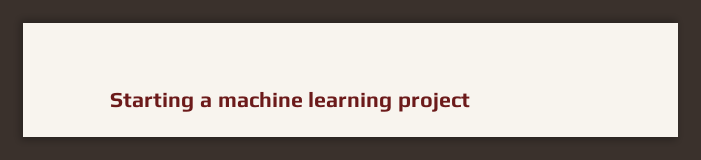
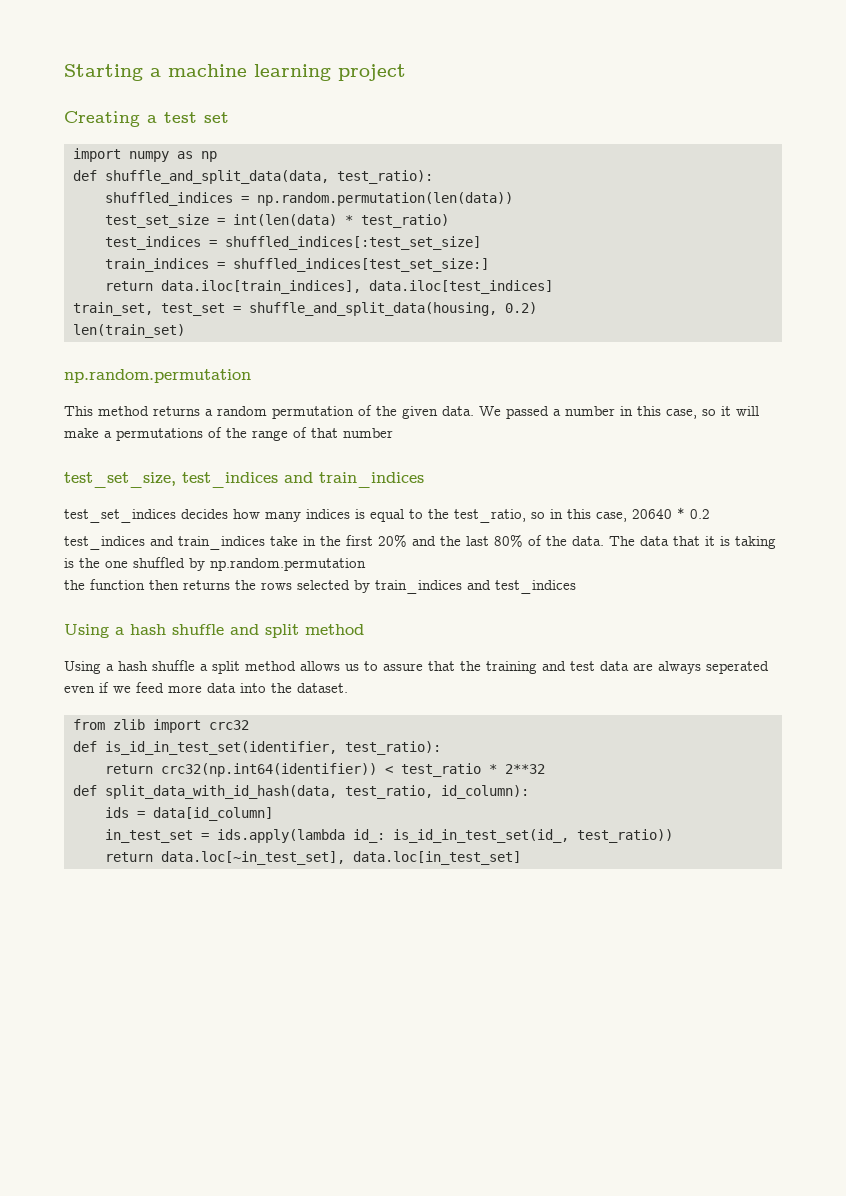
(471, 102) none -> [64,111,229,127] [72,148,217,162] [72,170,433,184] [104,192,513,206] [104,214,449,228] [104,236,481,250] [104,258,489,272] [104,280,553,294] [72,302,537,316] [72,324,185,338] [64,369,251,383] [64,405,759,419] [64,427,393,441] [64,472,424,488] [64,507,710,523] [64,534,776,550] [64,557,366,571] [64,579,576,594] [64,624,364,638] [64,660,769,674] [64,682,348,693] [72,719,249,733] [72,741,441,755] [104,763,545,777] [72,785,529,799] [104,807,273,821] [104,829,673,843] [104,851,521,865] // Creating a test set // import numpy as np // def shuffle_and_split_data(data, test_ratio): // shuffled_indices = np.random.permutation(len(data)) // test_set_size = int(len(data) * test_ratio) // test_indices = shuffled_indices[:test_set_size] // train_indices = shuffled_indices[test_set_size:] // return data.iloc[train_indices], data.iloc[test_indices] // train_set, test_set = shuffle_and_split_data(housing, 0.2) // len(train_set) // np.random.permutation // This method returns a random permutation of the given data. We passed a number in this case, so it will make a permutations of the range of that number // test_set_size, test_indices and train_indices // test_set_indices decides how many indices is equal to the test_ratio, so in this case, 20640 * 0.2 // test_indices and train_indices take in the first 20% and the last 80% of the data. The data that it is taking is the one shuffled by np.random.permutation // the function then returns the rows selected by train_indices and test_indices // Using a hash shuffle and split method // Using a hash shuffle a split method allows us to assure that the training and test data are always seperated even if we feed more data into the dataset. // from zlib import crc32 // def is_id_in_test_set(identifier, test_ratio): // return crc32(np.int64(identifier)) < test_ratio * 2**32 // def split_data_with_id_hash(data, test_ratio, id_column): // ids = data[id_column] // in_test_set = ids.apply(lambda id_: is_id_in_test_set(id_, test_ratio)) // return data.loc[~in_test_set], data.loc[in_test_set]

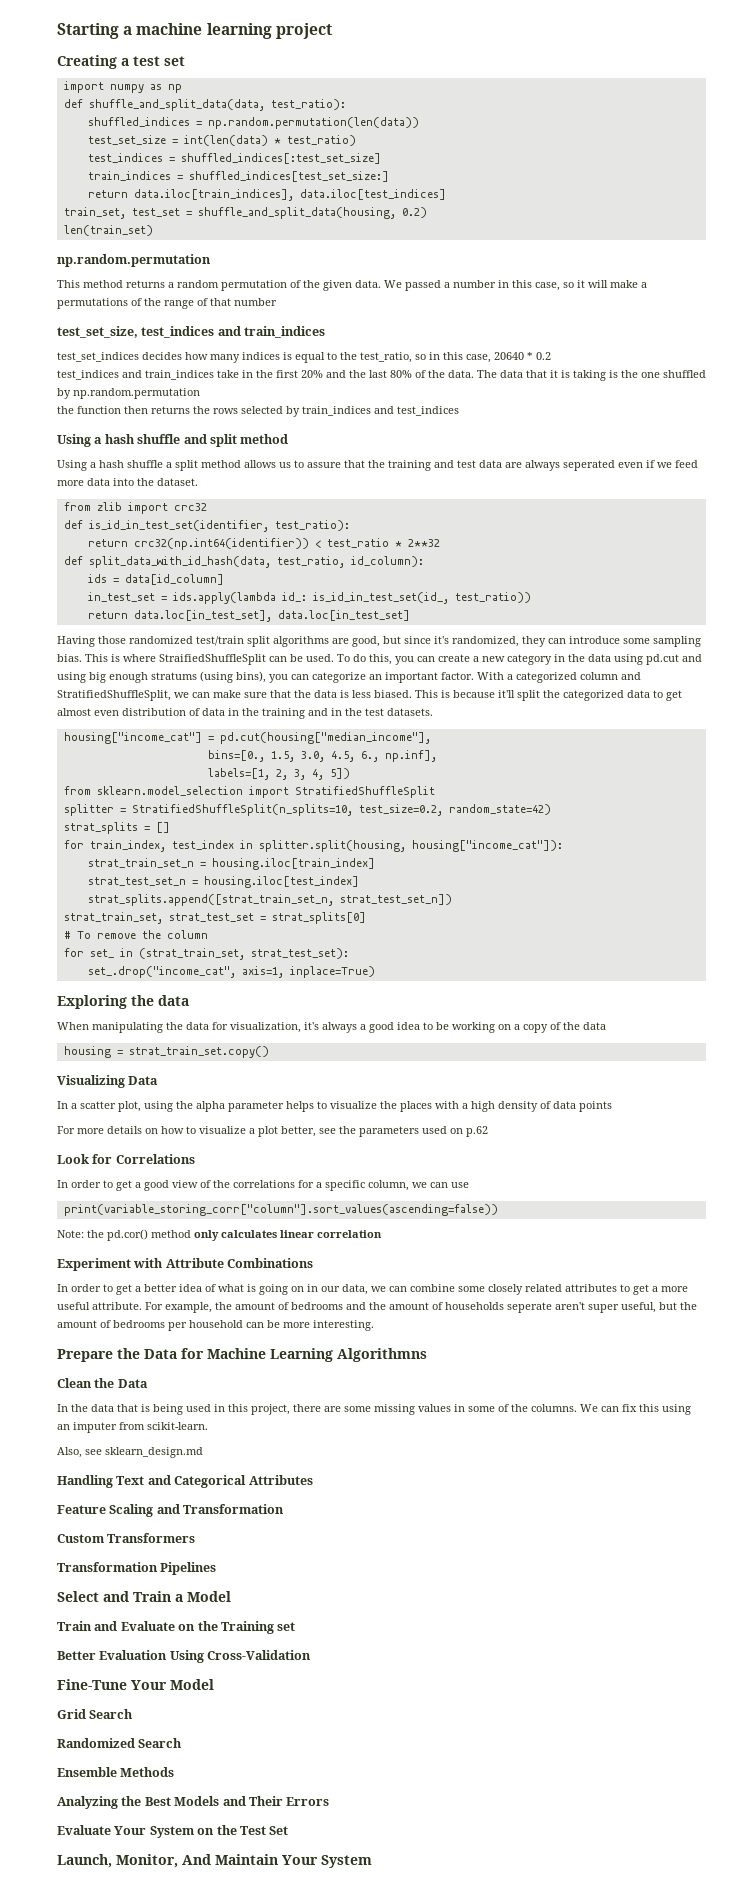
[160,851,345,865] data.loc[~in_test_set], -> [133,610,272,622] data.loc[in_test_set],
(521, 858) none -> [57,636,701,647] [57,654,702,665] [57,671,641,683] [57,690,682,701] [57,708,433,719] [63,732,431,744] [207,750,437,762] [207,768,350,780] [63,786,435,798] [63,804,551,816] [63,822,170,834] [63,840,563,852] [87,858,375,870] [87,876,359,888] [87,894,452,906] [63,912,366,924] [63,930,208,939] [63,948,349,960] [87,966,375,978] [57,995,189,1009] [57,1022,606,1033] [63,1046,269,1058] [57,1075,159,1088] [57,1101,612,1112] [57,1126,488,1137] [57,1154,195,1164] [57,1180,469,1191] [63,1204,498,1216] [57,1229,382,1241] [57,1258,314,1271] [57,1284,688,1295] [57,1302,697,1313] [57,1320,374,1331] [57,1348,427,1362] [57,1378,148,1388] [57,1404,691,1415] [57,1422,208,1433] [57,1447,203,1458] [57,1475,313,1488] [57,1504,285,1517] [57,1533,196,1543] [57,1562,217,1575] [57,1591,231,1602] [57,1621,296,1634] [57,1650,312,1663] [57,1679,214,1690] [57,1709,134,1719] [57,1738,183,1748] [57,1767,175,1777] [57,1796,330,1809] [57,1825,289,1838] [57,1854,372,1868] // Having those randomized test/train split algorithms are good, but since it's randomized, they can introduce some sampling bias. This is where StraifiedShuffleSplit can be used. To do this, you can create a new category in the data using pd.cut and using big enough stratums (using bins), you can categorize an important factor. With a categorized column and StratifiedShuffleSplit, we can make sure that the data is less biased. This is because it'll split the categorized data to get almost even distribution of data in the training and in the test datasets. // housing["income_cat"] = pd.cut(housing["median_income"], // bins=[0., 1.5, 3.0, 4.5, 6., np.inf], // labels=[1, 2, 3, 4, 5]) // from sklearn.model_selection import StratifiedShuffleSplit // splitter = StratifiedShuffleSplit(n_splits=10, test_size=0.2, random_state=42) // strat_splits = [] // for train_index, test_index in splitter.split(housing, housing["income_cat"]): // strat_train_set_n = housing.iloc[train_index] // strat_test_set_n = housing.iloc[test_index] // strat_splits.append([strat_train_set_n, strat_test_set_n]) // strat_train_set, strat_test_set = strat_splits[0] // # To remove the column // for set_ in (strat_train_set, strat_test_set): // set_.drop("income_cat", axis=1, inplace=True) // Exploring the data // When manipulating the data for visualization, it's always a good idea to be working on a copy of the data // housing = strat_train_set.copy() // Visualizing Data // In a scatter plot, using the alpha parameter helps to visualize the places with a high density of data points // For more details on how to visualize a plot better, see the parameters used on p.62 // Look for Correlations // In order to get a good view of the correlations for a specific column, we can use // print(variable_storing_corr["column"].sort_values(ascending=false)) // Note: the pd.cor() method only calculates linear correlation // Experiment with Attribute Combinations // In order to get a better idea of what is going on in our data, we can combine some closely related attributes to get a more useful attribute. For example, the amount of bedrooms and the amount of households seperate aren't super useful, but the amount of bedrooms per household can be more interesting. // Prepare the Data for Machine Learning Algorithmns // Clean the Data // In the data that is being used in this project, there are some missing values in some of the columns. We can fix this using an imputer from scikit-learn. // Also, see sklearn_design.md // Handling Text and Categorical Attributes // Feature Scaling and Transformation // Custom Transformers // Transformation Pipelines // Select and Train a Model // Train and Evaluate on the Training set // Better Evaluation Using Cross-Validation // Fine-Tune Your Model // Grid Search // Randomized Search // Ensemble Methods // Analyzing the Best Models and Their Errors // Evaluate Your System on the Test Set // Launch, Monitor, And Maintain Your System

